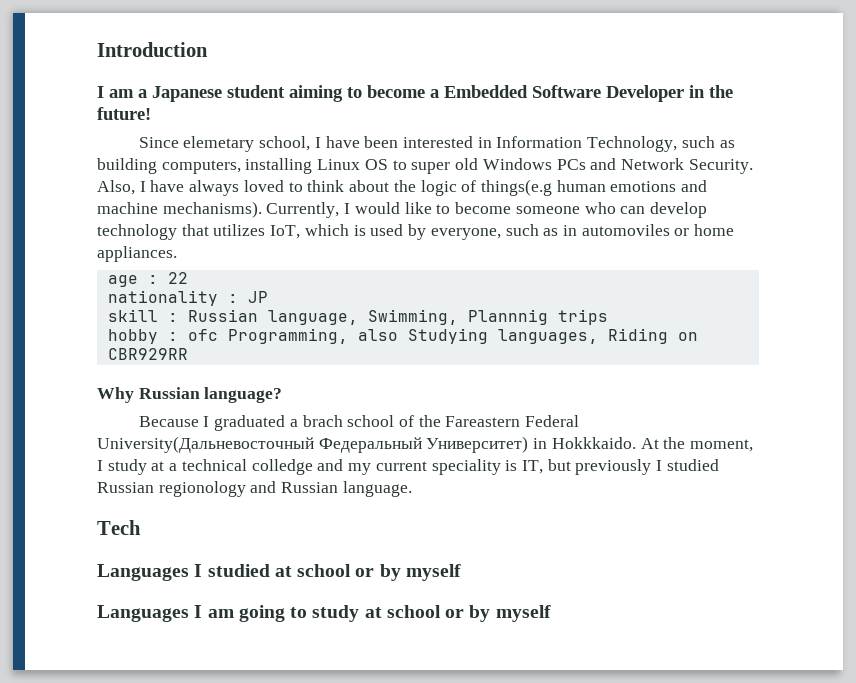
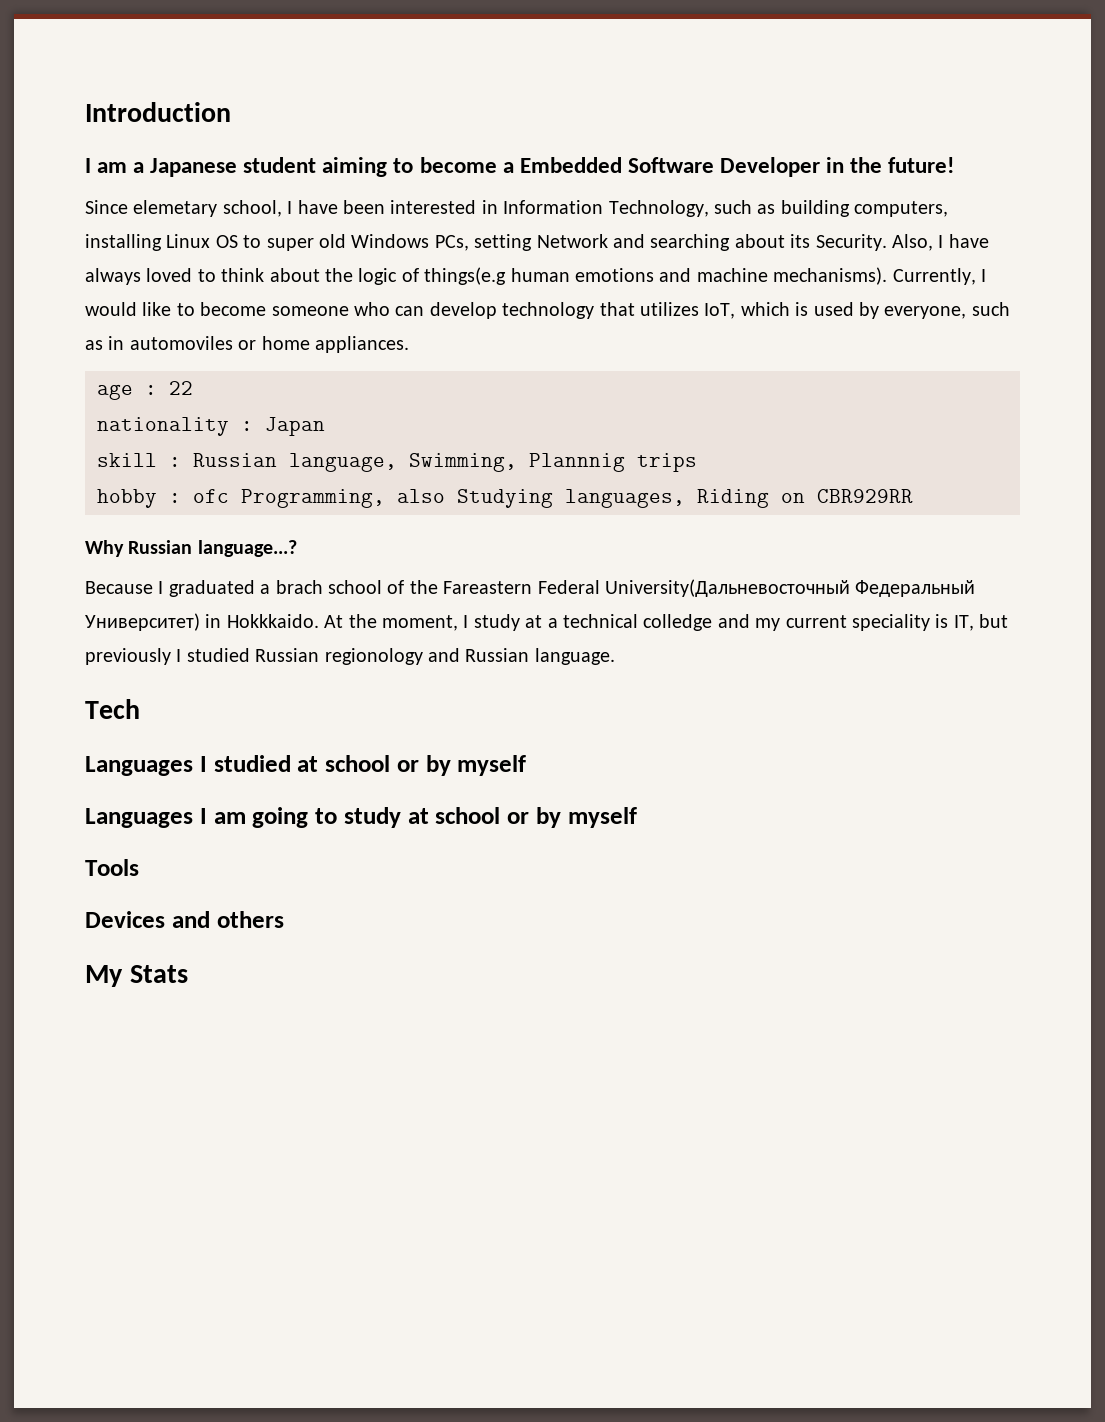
[556,158,684,170] PCs and Network -> [434,234,811,251] PCs, setting Network and searching about its
[247,291,268,303] JP -> [265,417,325,436] Japan
[204,387,283,403] language? -> [197,540,297,557] language...?
(551, 613) none -> [85,859,139,876] [85,911,284,928] [85,965,188,987] // Tools // Devices and others // My Stats

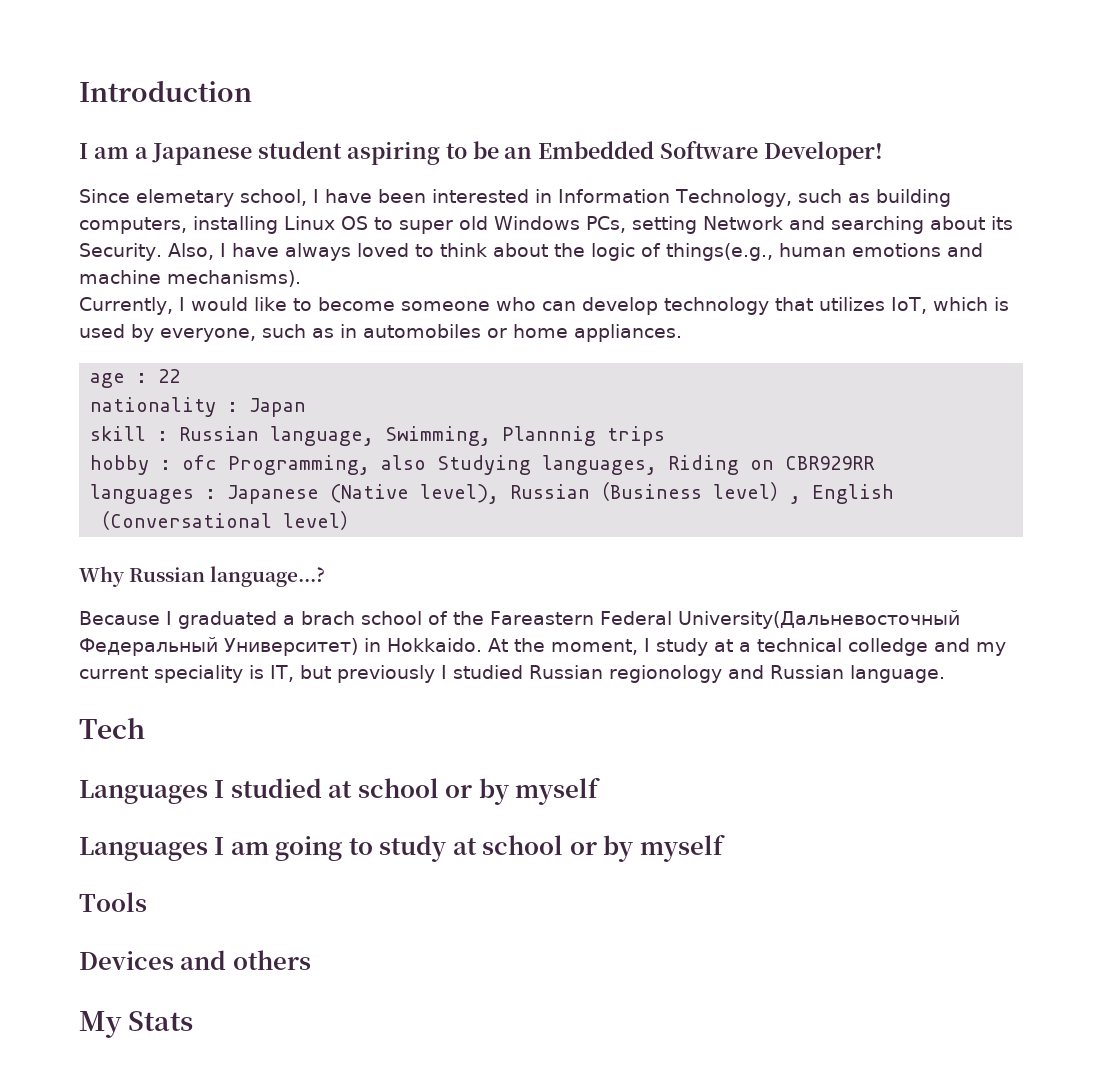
[322,157,955,177] aiming to become a Embedded Software Developer in the future! -> [347,141,883,165] aspiring to be an Embedded Software Developer!
[424,267,507,285] things(e.g -> [665,243,773,261] things(e.g.,
(888, 276) none -> (301, 278) //
[129,336,233,350] automoviles -> [363,324,481,338] automobiles
(913, 496) none -> [90,481,895,504] [90,510,361,530] // languages : Japanese (Native level), Russian（Business level）, English（Conversational level）
[226,614,319,628] Hokkkaido. -> [387,638,482,652] Hokkaido.

